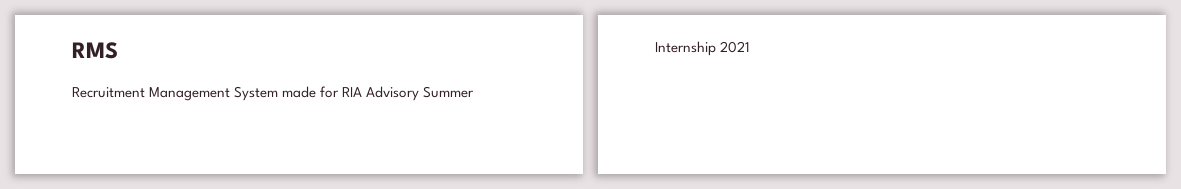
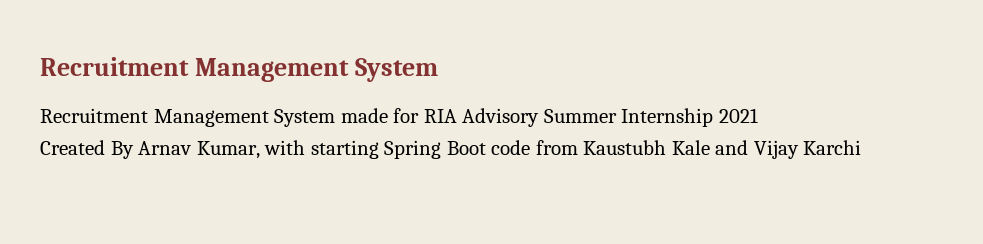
[72,42,118,59] RMS -> [40,57,439,82] Recruitment Management System
(751, 47) none -> [40,140,862,159] // Created By Arnav Kumar, with starting Spring Boot code from Kaustubh Kale and Vijay Karchi

